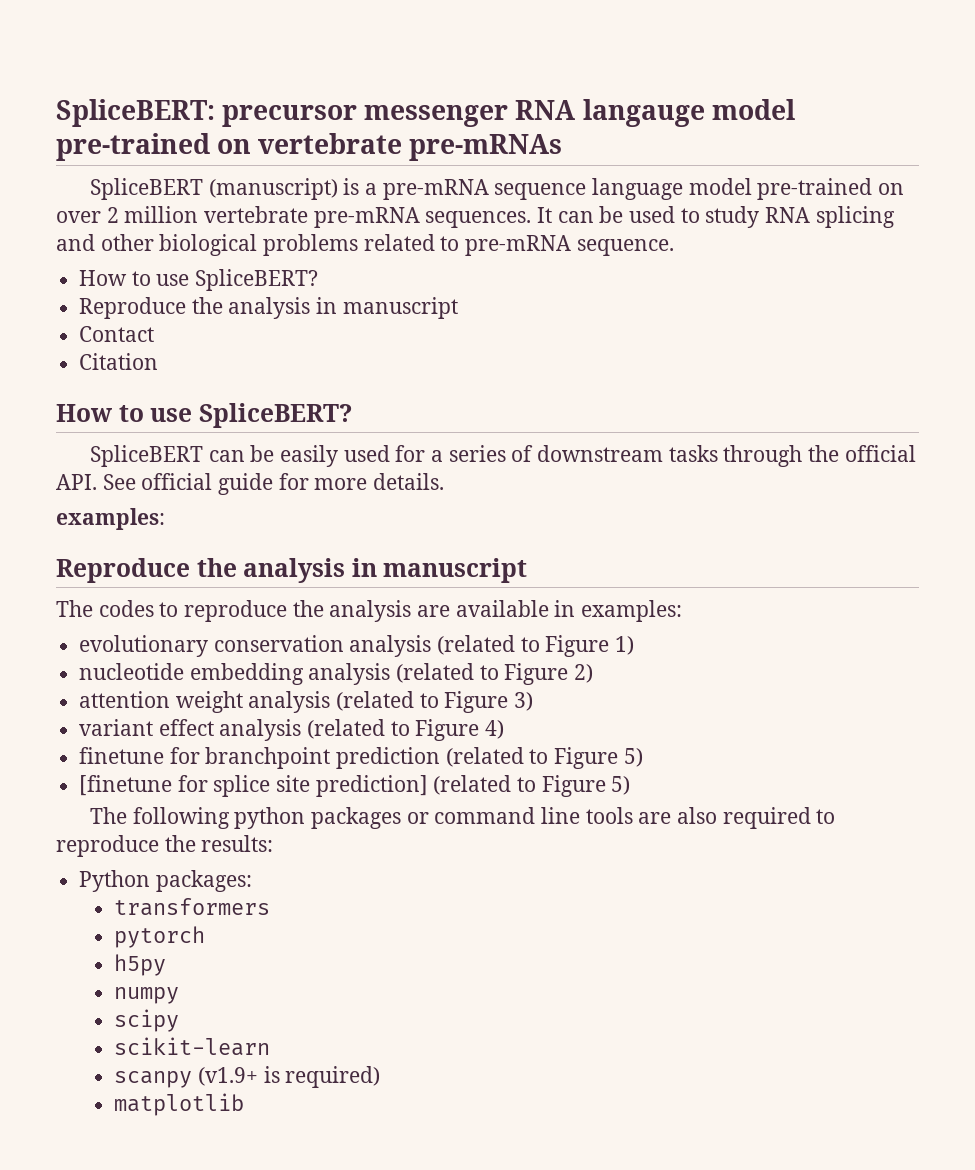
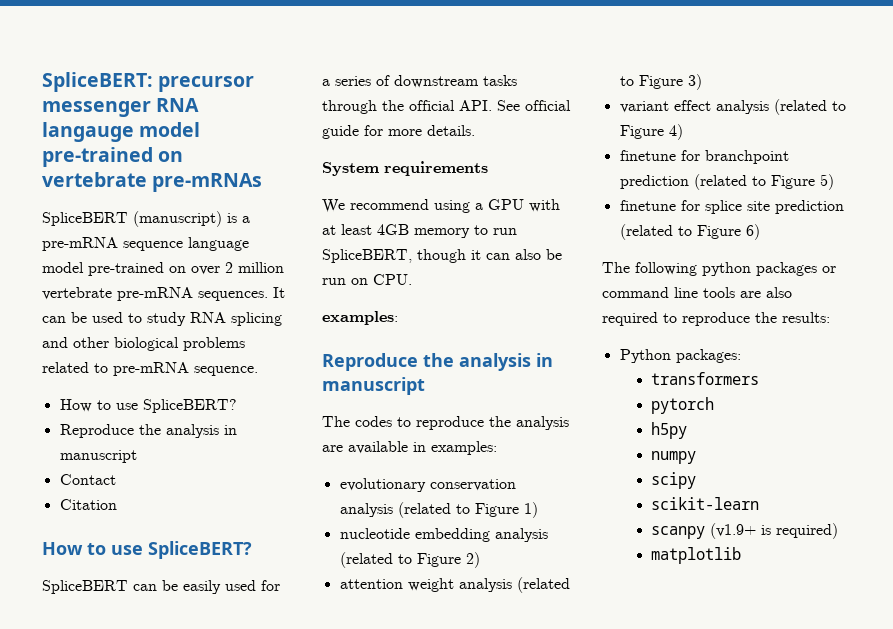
(445, 481) none -> [322,161,488,176] [322,199,560,213] [322,224,517,238] [322,249,562,263] [322,274,412,285] // System requirements // We recommend using a GPU with at least 4GB memory to run SpliceBERT, though it can also be run on CPU.
[79,775,173,796] [finetune -> [619,200,676,211] finetune
[315,775,631,797] prediction] (related to Figure 5) -> [774,200,844,214] [619,224,760,240] prediction (related to Figure 6)

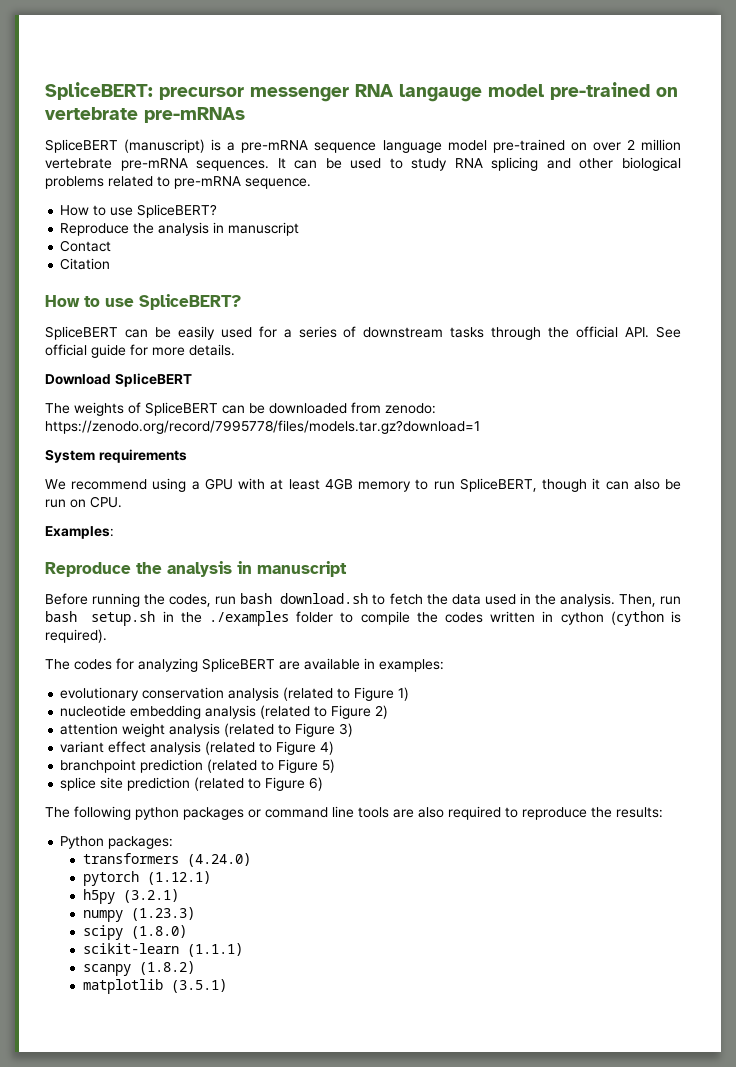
(475, 130) none -> [45,373,192,387] [45,402,436,416] [45,420,480,434] // Download SpliceBERT // The weights of SpliceBERT can be downloaded from zenodo: https://zenodo.org/record/7995778/files/models.tar.gz?download=1
[322,311,398,325] [322,353,553,371] [322,377,425,395] [322,416,569,430] examples: // Reproduce the analysis in manuscript // The codes to reproduce the analysis -> [45,526,114,539] [45,561,347,577] [45,593,681,607] [45,611,681,626] [45,629,107,643] [45,658,275,672] Examples: // Reproduce the analysis in manuscript // Before running the codes, run bash download.sh to fetch the data used in the analysis. Then, run bash setup.sh in the ./examples folder to compile the codes written in cython (cython is required). // The codes for analyzing SpliceBERT
[619,150,700,161] finetune for -> (335, 748) none
[619,200,700,211] finetune for -> (336, 766) none
(760, 378) none -> [186,853,251,867] (4.24.0)
(715, 405) none -> [146,871,211,885] (1.12.1)
(688, 430) none -> [122,889,179,903] (3.2.1)
(697, 457) none -> [130,907,195,921] (1.23.3)
(697, 480) none -> [130,925,187,939] (1.8.0)
(760, 503) none -> [186,943,243,957] (1.1.1)
[710,523,839,539] (v1.9+ is required) -> [138,961,195,975] (1.8.2)
(742, 555) none -> [170,979,227,993] (3.5.1)

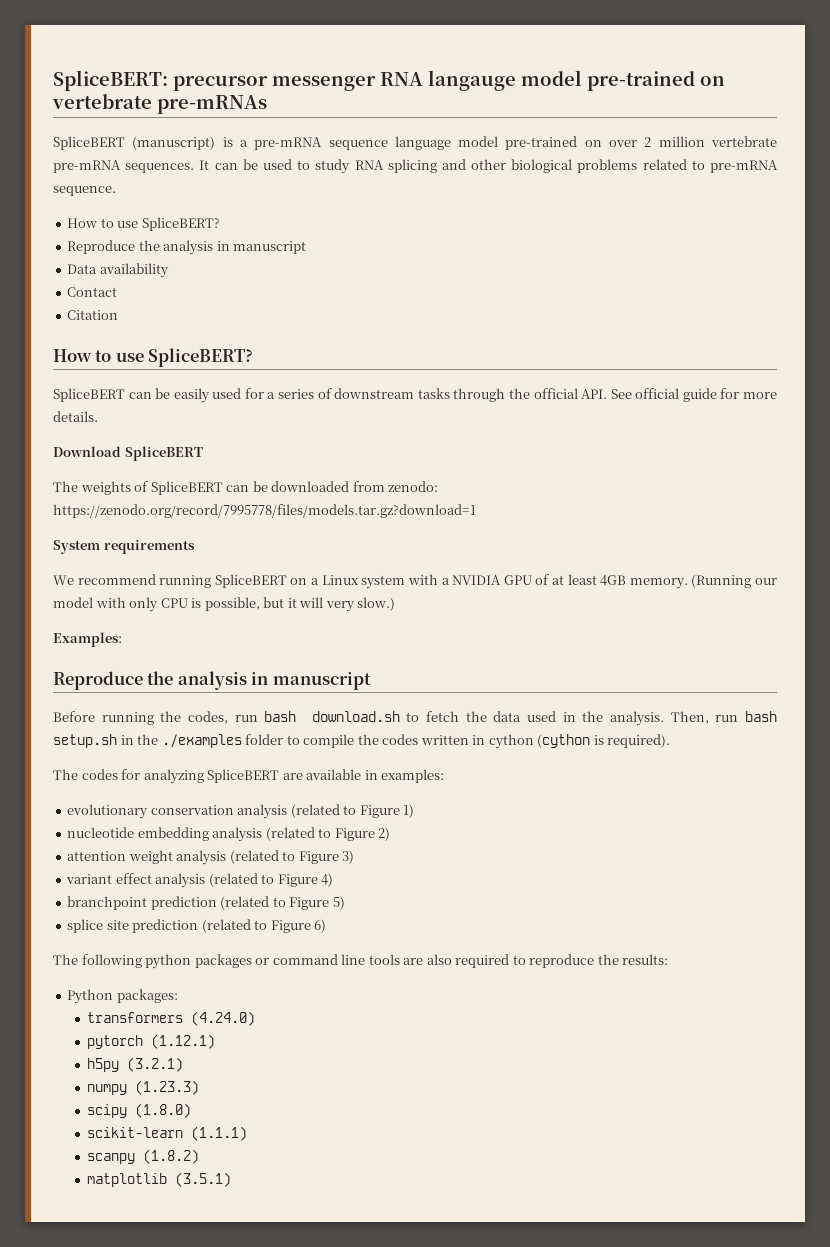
(300, 229) none -> [67,263,169,278] // Data availability
[152,478,682,492] [45,496,122,508] using a GPU with at least 4GB memory to run SpliceBERT, though it can also be run on CPU. -> [159,574,777,589] [53,597,396,612] running SpliceBERT on a Linux system with a NVIDIA GPU of at least 4GB memory. (Running our model with only CPU is possible, but it will very slow.)

